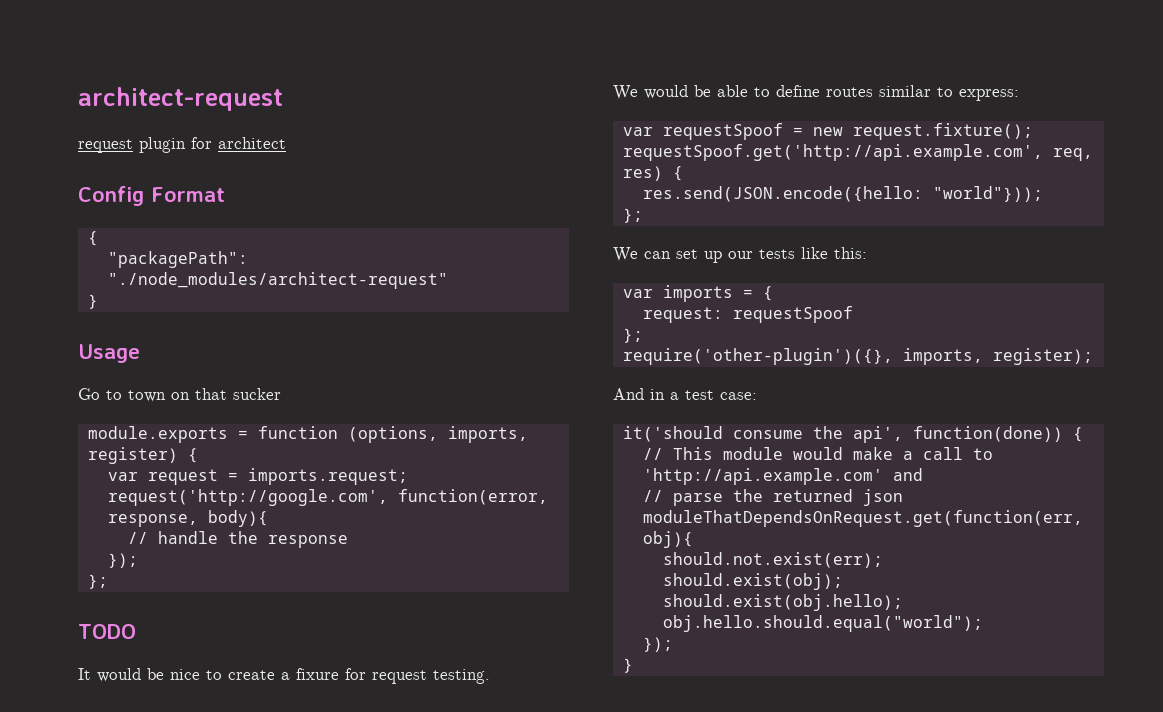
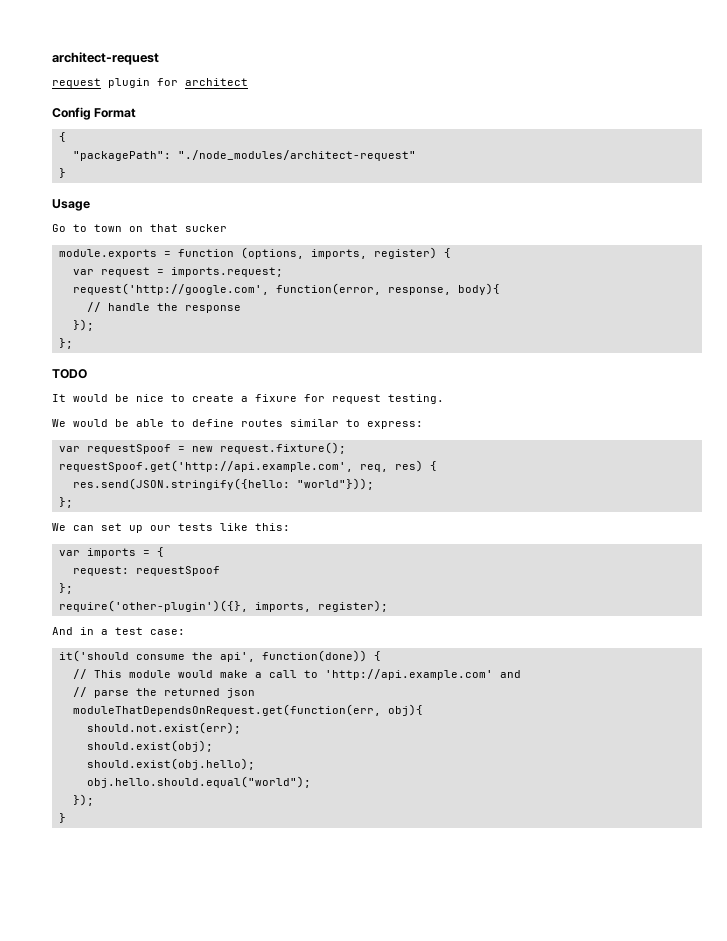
[642,186,923,202] res.send(JSON.encode({hello: -> [72,478,290,490] res.send(JSON.stringify({hello:

